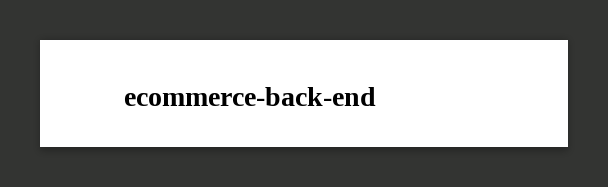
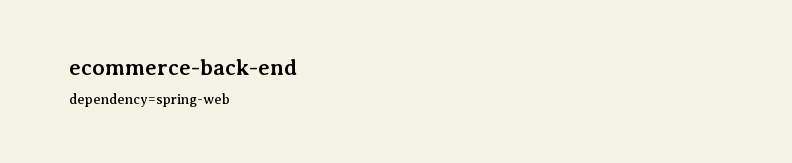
(376, 96) none -> [69,93,230,107] // dependency=spring-web

